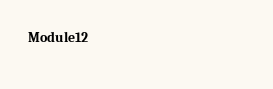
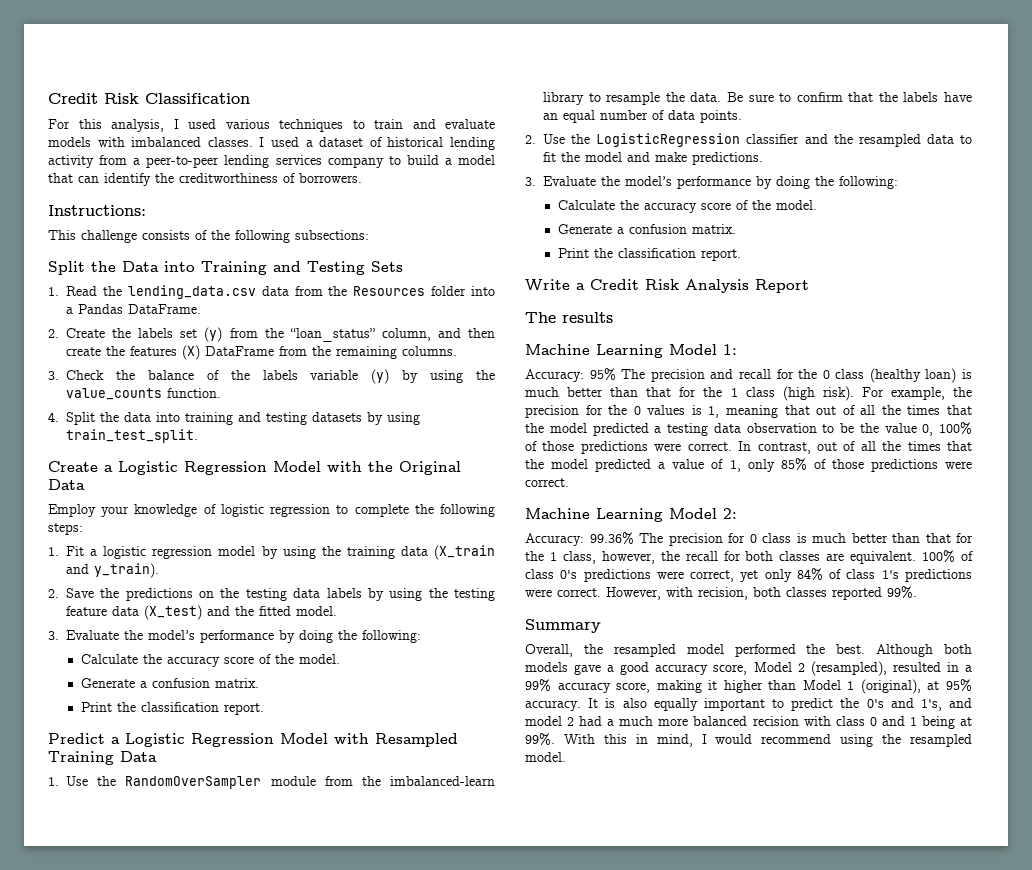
[28,31,88,42] Module12 -> [48,93,250,104] [48,119,495,132] [48,137,496,150] [48,155,496,168] [48,173,362,186] [48,205,146,216] [48,230,369,243] [48,261,403,275] [48,285,495,299] [66,304,201,314] [48,327,495,342] [66,345,457,360] [48,369,495,384] [66,388,221,400] [48,412,420,425] [66,429,198,443] [48,461,461,475] [48,479,85,490] [48,504,496,517] [48,523,83,535] [48,545,496,560] [66,563,159,578] [48,588,496,601] [66,605,337,620] [48,630,421,643] [80,654,340,667] [80,678,259,688] [80,702,264,715] [48,733,458,747] [48,751,157,765] [48,776,496,789] [543,92,972,105] [543,110,742,123] [525,133,972,147] [543,152,763,165] [525,176,898,189] [557,200,817,213] [557,224,736,234] [557,248,741,261] [525,279,809,293] [525,312,613,323] [525,344,737,358] [525,368,972,383] [525,386,972,401] [525,405,972,418] [525,422,972,436] [525,441,973,454] [525,458,972,472] [525,478,569,487] [525,508,737,522] [525,532,973,546] [525,550,973,564] [525,568,972,582] [525,586,917,600] [525,619,601,633] [525,644,972,657] [525,661,972,676] [525,679,972,694] [525,698,973,711] [525,716,972,729] [525,733,972,747] [525,752,566,762] Credit Risk Classification // For this analysis, I used various techniques to train and evaluate models with imbalanced classes. I used a dataset of historical lending activity from a peer-to-peer lending services company to build a model that can identify the creditworthiness of borrowers. // Instructions: // This challenge consists of the following subsections: // Split the Data into Training and Testing Sets // 1. Read the lending_data.csv data from the Resources folder into a Pandas DataFrame. // 2. Create the labels set (y) from the “loan_status” column, and then create the features (X) DataFrame from the remaining columns. // 3. Check the balance of the labels variable (y) by using the value_counts function. // 4. Split the data into training and testing datasets by using train_test_split. // Create a Logistic Regression Model with the Original Data // Employ your knowledge of logistic regression to complete the following steps: // 1. Fit a logistic regression model by using the training data (X_train and y_train). // 2. Save the predictions on the testing data labels by using the testing feature data (X_test) and the fitted model. // 3. Evaluate the model’s performance by doing the following: // Calculate the accuracy score of the model. // Generate a confusion matrix. // Print the classification report. // Predict a Logistic Regression Model with Resampled Training Data // 1. Use the RandomOverSampler module from the imbalanced-learn library to resample the data. Be sure to confirm that the labels have an equal number of data points. // 2. Use the LogisticRegression classifier and the resampled data to fit the model and make predictions. // 3. Evaluate the model’s performance by doing the following: // Calculate the accuracy score of the model. // Generate a confusion matrix. // Print the classification report. // Write a Credit Risk Analysis Report // The results // Machine Learning Model 1: // Accuracy: 95% The precision and recall for the 0 class (healthy loan) is much better than that for the 1 class (high risk). For example, the precision for the 0 values is 1, meaning that out of all the times that the model predicted a testing data observation to be the value 0, 100% of those predictions were correct. In contrast, out of all the times that the model predicted a value of 1, only 85% of those predictions were correct. // Machine Learning Model 2: // Accuracy: 99.36% The precision for 0 class is much better than that for the 1 class, however, the recall for both classes are equivalent. 100% of class 0's predictions were correct, yet only 84% of class 1's predictions were correct. However, with recision, both classes reported 99%. // Summary // Overall, the resampled model performed the best. Although both models gave a good accuracy score, Model 2 (resampled), resulted in a 99% accuracy score, making it higher than Model 1 (original), at 95% accuracy. It is also equally important to predict the 0's and 1's, and model 2 had a much more balanced recision with class 0 and 1 being at 99%. With this in mind, I would recommend using the resampled model.

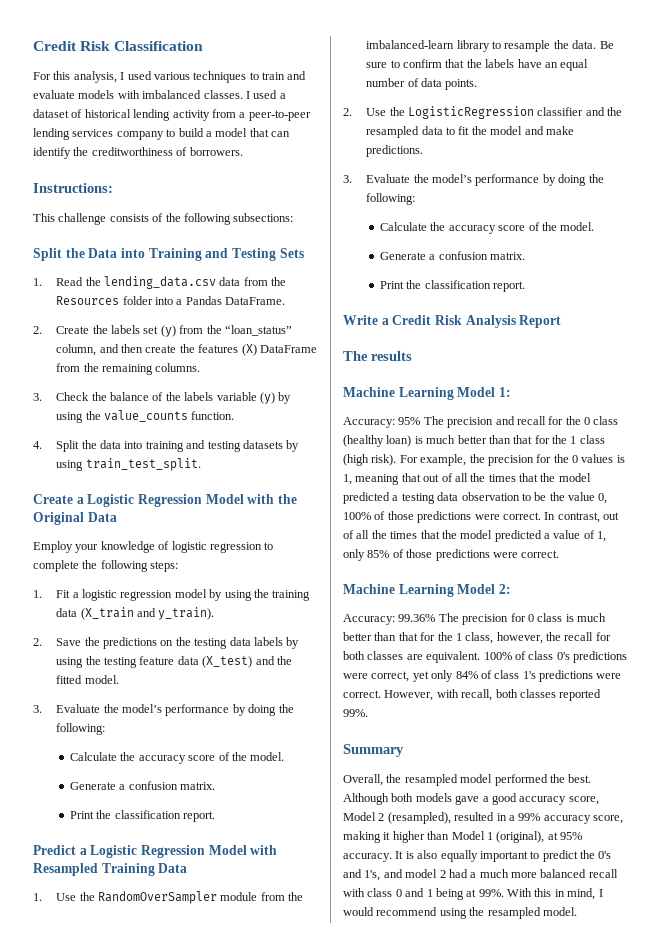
[698,587,748,600] recision, -> [461,689,493,701] recall,
[752,716,799,726] recision -> [588,869,618,878] recall

